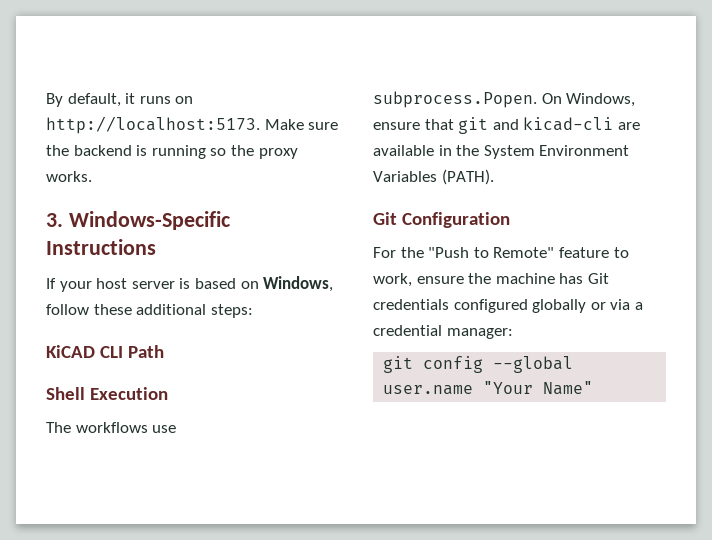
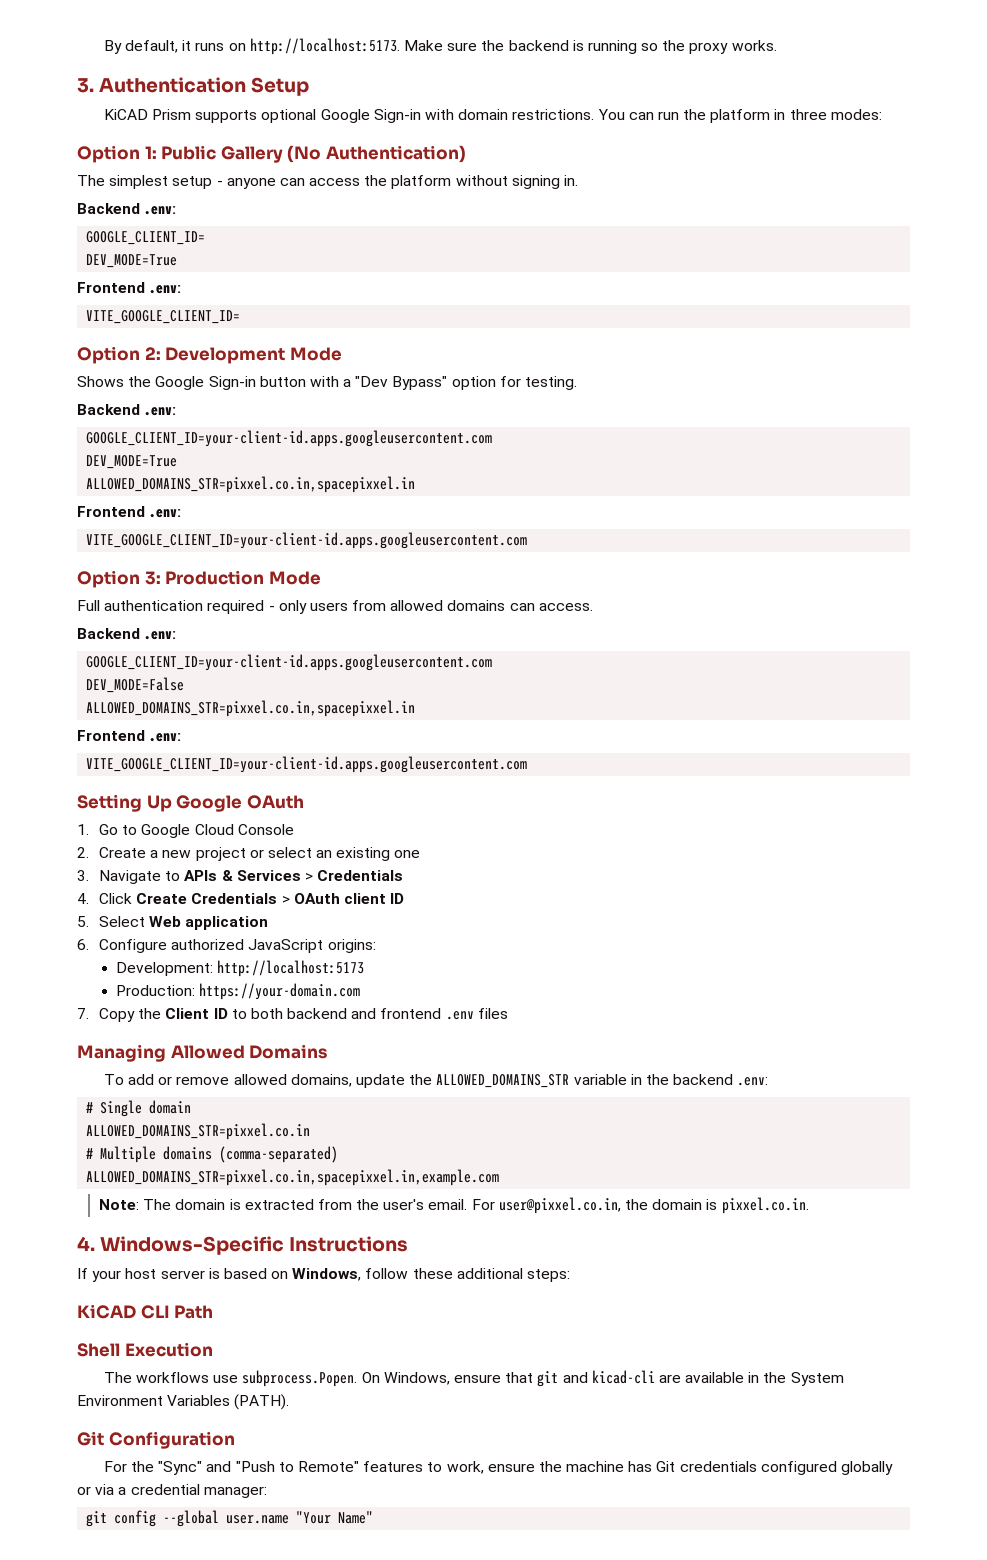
(63, 220) none -> [99,77,310,96] [103,109,882,123] [77,145,466,163] [77,175,579,189] [77,203,177,215] [86,231,206,245] [86,254,178,268] [77,282,182,294] [86,310,241,324] [77,346,342,364] [77,376,578,390] [77,404,177,416] [86,430,493,447] [86,455,178,469] [86,476,416,493] [77,506,182,518] [86,532,528,549] [77,570,321,588] [77,600,593,614] [77,628,177,640] [86,654,493,671] [86,677,185,693] [86,700,416,717] [77,730,182,742] [86,756,528,773] [77,794,304,812] [77,824,294,838] [77,847,421,861] [77,870,404,884] [77,893,405,904] [77,916,269,930] [77,939,376,953] [116,960,365,977] [116,983,361,1000] [77,1008,508,1022] [77,1044,328,1062] [103,1074,769,1088] [86,1100,192,1117] [86,1123,311,1140] [86,1146,339,1163] [86,1169,500,1186] [99,1197,809,1214] [77,1236,95,1251] Authentication Setup // KiCAD Prism supports optional Google Sign-in with domain restrictions. You can run the platform in three modes: // Option 1: Public Gallery (No Authentication) // The simplest setup - anyone can access the platform without signing in. // Backend .env: // GOOGLE_CLIENT_ID= // DEV_MODE=True // Frontend .env: // VITE_GOOGLE_CLIENT_ID= // Option 2: Development Mode // Shows the Google Sign-in button with a "Dev Bypass" option for testing. // Backend .env: // GOOGLE_CLIENT_ID=your-client-id.apps.googleusercontent.com // DEV_MODE=True // ALLOWED_DOMAINS_STR=pixxel.co.in,spacepixxel.in // Frontend .env: // VITE_GOOGLE_CLIENT_ID=your-client-id.apps.googleusercontent.com // Option 3: Production Mode // Full authentication required - only users from allowed domains can access. // Backend .env: // GOOGLE_CLIENT_ID=your-client-id.apps.googleusercontent.com // DEV_MODE=False // ALLOWED_DOMAINS_STR=pixxel.co.in,spacepixxel.in // Frontend .env: // VITE_GOOGLE_CLIENT_ID=your-client-id.apps.googleusercontent.com // Setting Up Google OAuth // 1. Go to Google Cloud Console // 2. Create a new project or select an existing one // 3. Navigate to APIs & Services > Credentials // 4. Click Create Credentials > OAuth client ID // 5. Select Web application // 6. Configure authorized JavaScript origins: // Development: http://localhost:5173 // Production: https://your-domain.com // 7. Copy the Client ID to both backend and frontend .env files // Managing Allowed Domains // To add or remove allowed domains, update the ALLOWED_DOMAINS_STR variable in the backend .env: // # Single domain // ALLOWED_DOMAINS_STR=pixxel.co.in // # Multiple domains (comma-separated) // ALLOWED_DOMAINS_STR=pixxel.co.in,spacepixxel.in,example.com // Note: The domain is extracted from the user's email. For user@pixxel.co.in, the domain is pixxel.co.in. // 4.
(424, 252) none -> [158,1461,232,1475] "Sync" and
[558,247,609,258] feature -> [363,1461,424,1472] features

